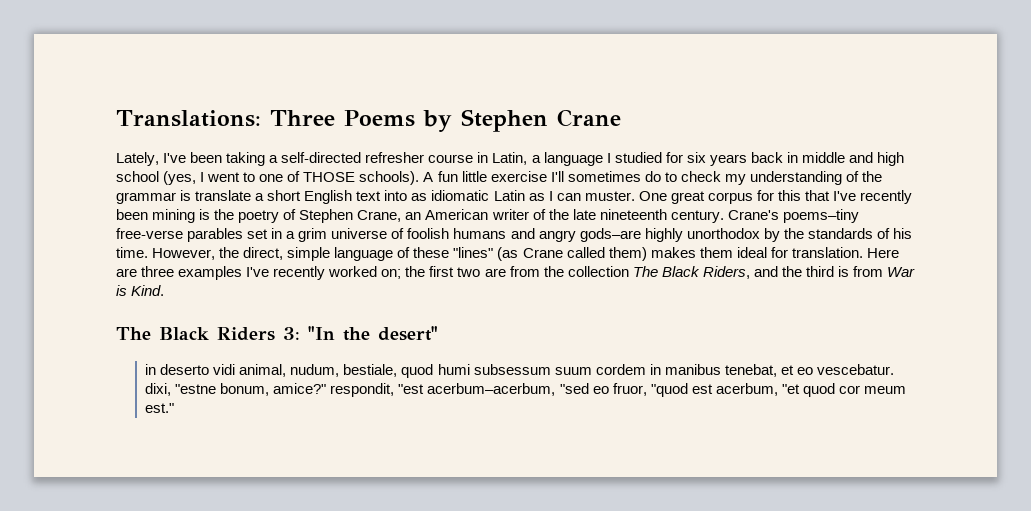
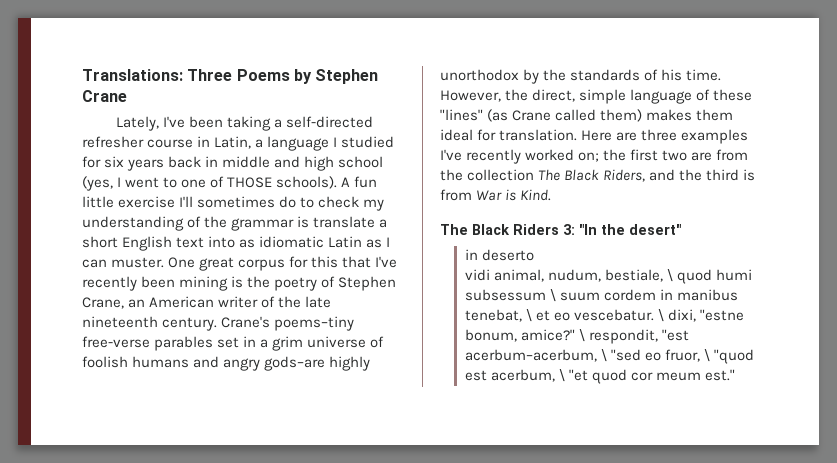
(210, 369) none -> (535, 255) //
(398, 370) none -> [667,269,674,282] \
(551, 369) none -> [550,289,557,302] \
(777, 370) none -> [526,309,533,322] \
(894, 369) none -> [658,309,665,322] \
(327, 388) none -> [579,329,586,342] \
(556, 389) none -> [601,349,608,362] \
(647, 389) none -> [704,349,711,362] \
(778, 389) none -> [559,369,566,382] \

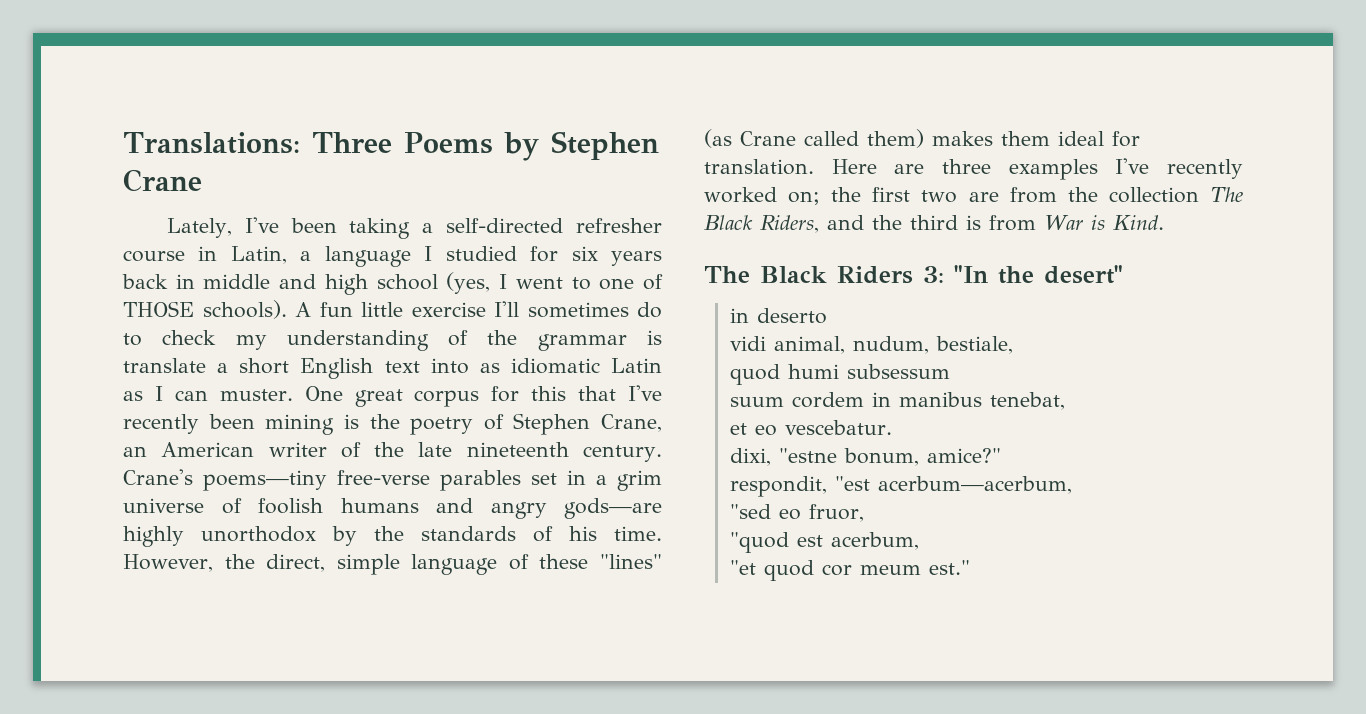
[274,316,355,331] poems–tiny -> [203,470,327,491] poems—tiny
[264,356,326,371] gods–are -> [564,498,662,519] gods—are
[667,269,674,282] \ -> (1013, 345) //
[550,289,557,302] \ -> (950, 371) //
[526,309,533,322] \ -> (1065, 401) //
[658,309,665,322] \ -> (892, 427) //
[579,329,586,342] \ -> (1001, 455) //
[464,349,608,362] acerbum–acerbum, \ -> [877,476,1072,494] acerbum—acerbum, //
[704,349,711,362] \ -> (864, 513) //
[559,369,566,382] \ -> (919, 541) //

